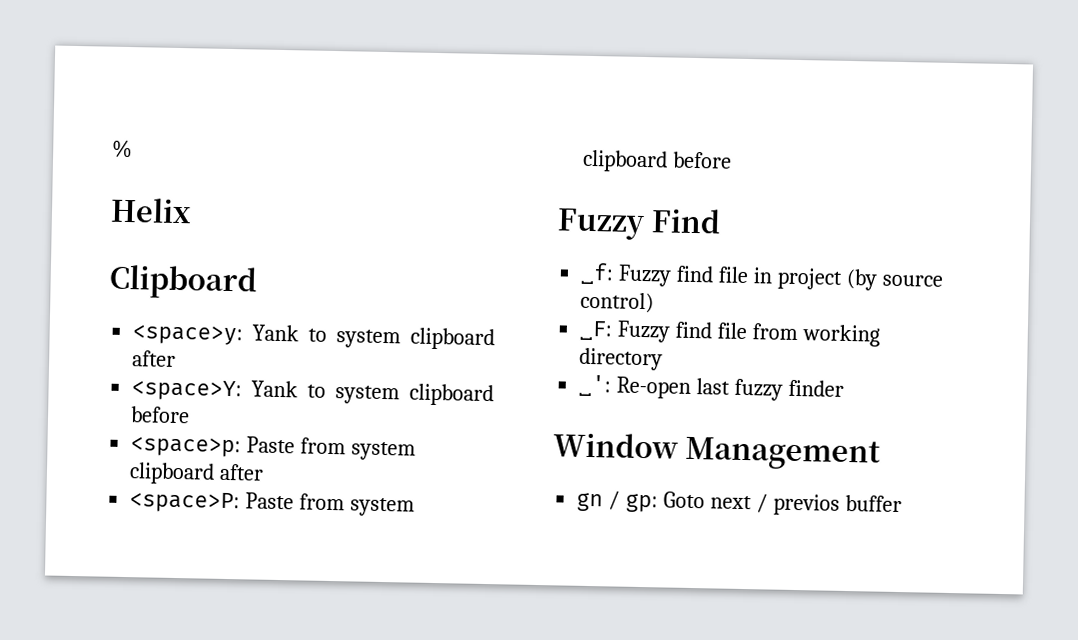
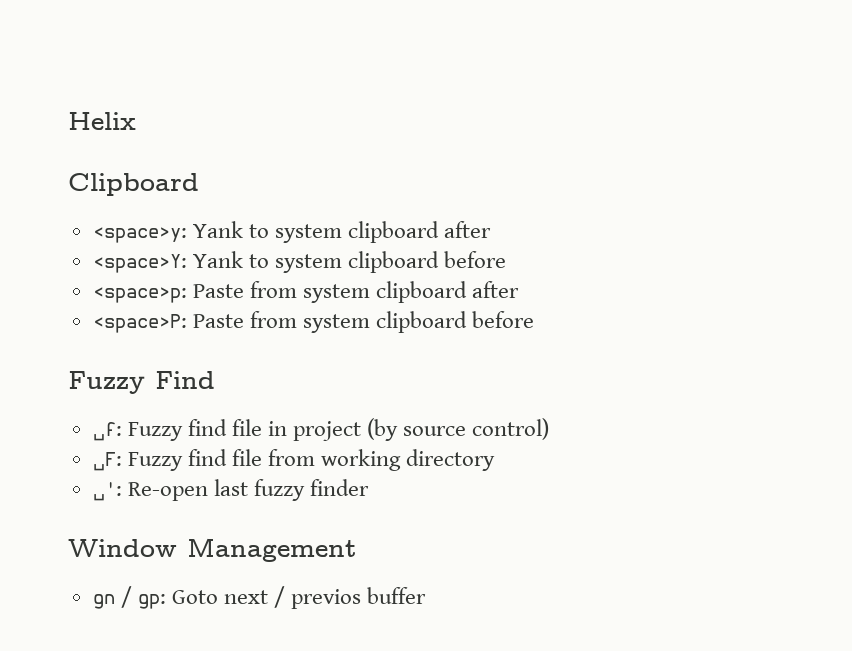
[112,139,133,159] % // -> (68, 121) none

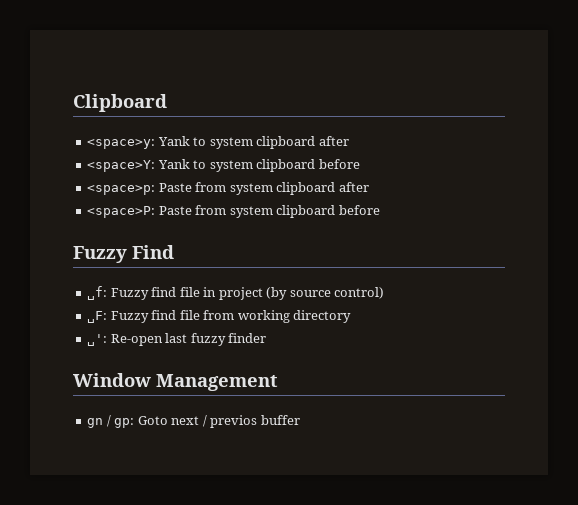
[68,112,136,130] Helix // -> (73, 103) none

